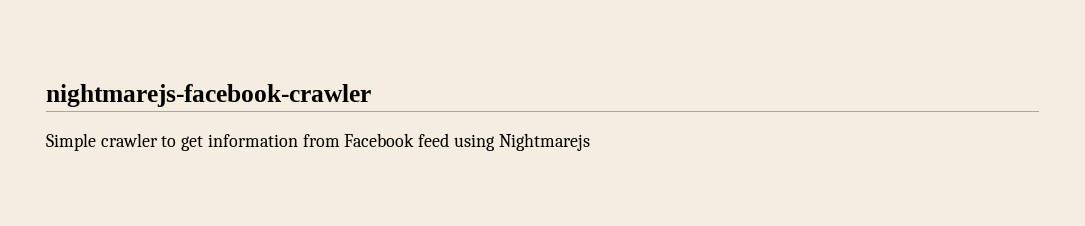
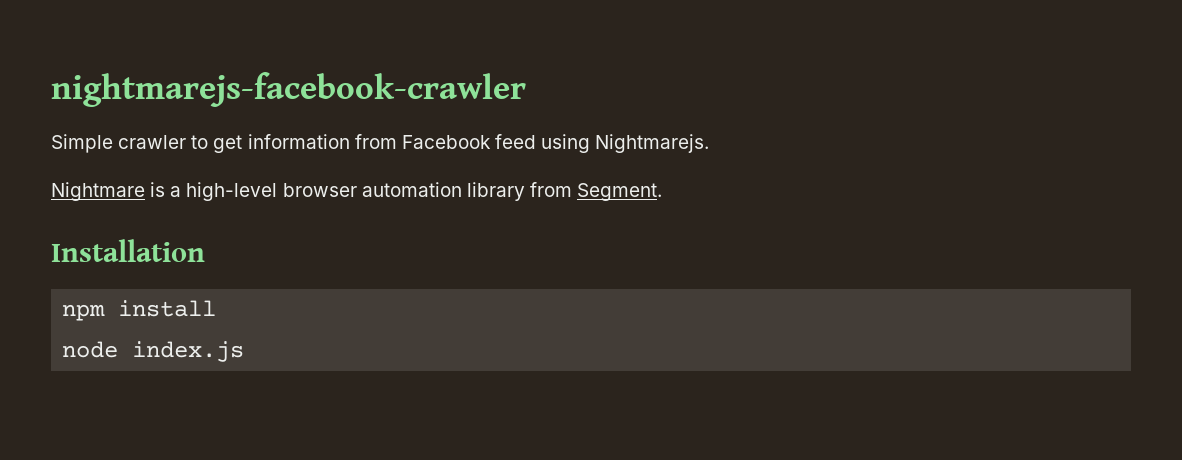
[498,133,590,151] Nightmarejs -> [595,134,710,153] [51,182,663,201] [51,239,205,262] [62,300,217,321] [62,341,245,362] Nightmarejs. // Nightmare is a high-level browser automation library from Segment. // Installation // npm install // node index.js

